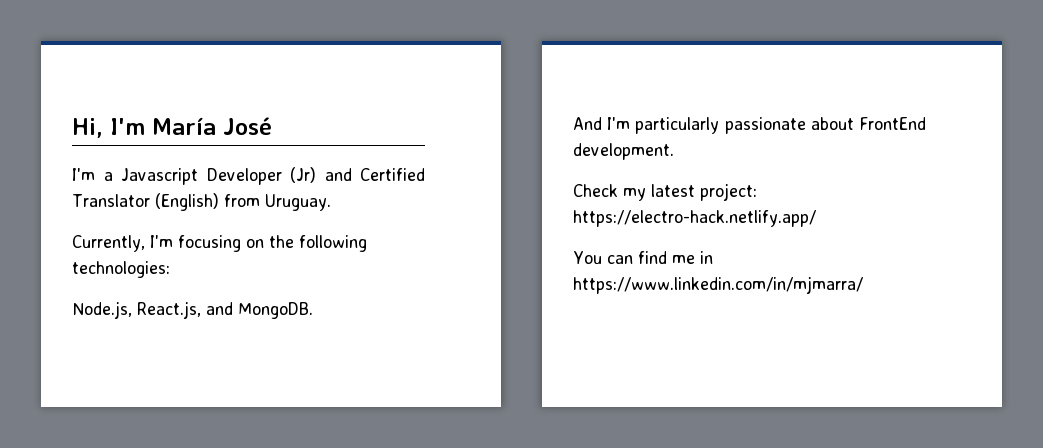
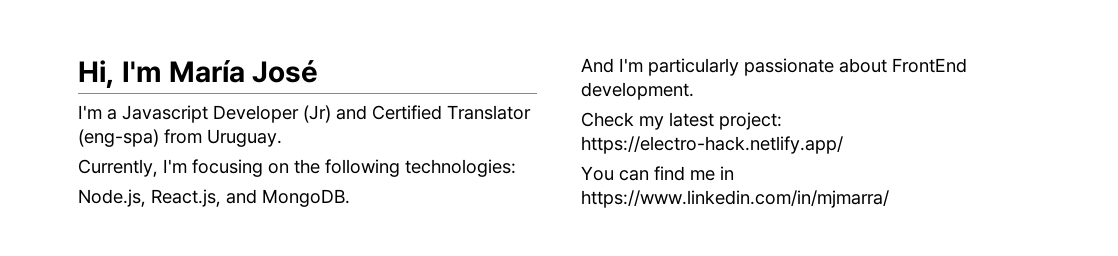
[154,193,219,211] (English) -> [78,129,159,147] (eng-spa)

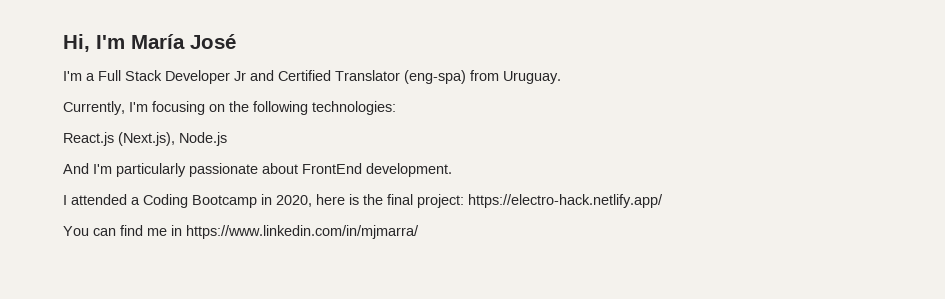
[122,105,331,123] Javascript Developer (Jr) -> [98,70,246,84] Full Stack Developer Jr
[78,189,350,207] Node.js, React.js, and MongoDB. -> [63,132,227,146] React.js (Next.js), Node.js
[581,112,714,130] Check my latest -> [63,194,413,208] I attended a Coding Bootcamp in 2020, here is the final

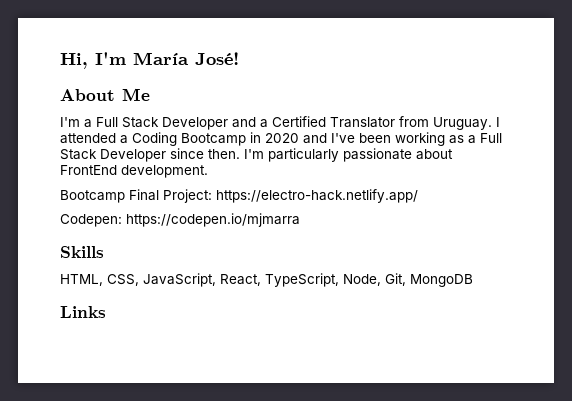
[190,34,236,49] José -> [195,52,239,65] [60,88,150,101] José! // About Me
[234,70,274,81] Jr and -> [232,117,268,128] and a
[404,70,466,84] (eng-spa) -> (395, 122) none
[63,101,396,115] [63,132,227,146] [63,163,89,174] // Currently, I'm focusing on the following technologies: // React.js (Next.js), Node.js // And -> [496,117,500,127] [60,132,502,146] [60,148,240,162] I attended a Coding Bootcamp in 2020 and I've been working as a Full Stack Developer since then.
[63,194,663,208] [63,225,419,239] I attended a Coding Bootcamp in 2020, here is the final project: https://electro-hack.netlify.app/ // You can find me in https://www.linkedin.com/in/mjmarra/ -> [60,189,418,203] [60,213,300,227] [60,246,104,258] [60,273,473,287] [60,306,106,318] Bootcamp Final Project: https://electro-hack.netlify.app/ // Codepen: https://codepen.io/mjmarra // Skills // HTML, CSS, JavaScript, React, TypeScript, Node, Git, MongoDB // Links

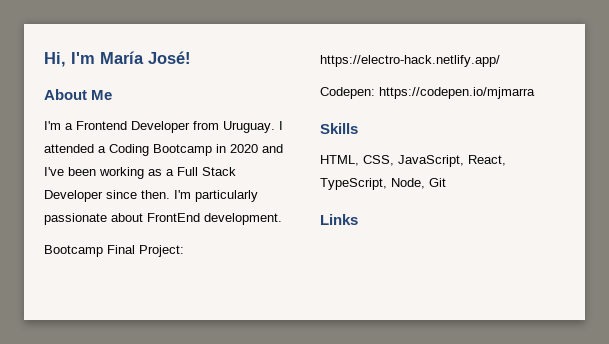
[96,116,395,130] Full Stack Developer and a Certified Translator -> [76,121,190,133] Frontend Developer
[385,273,473,287] Git, MongoDB -> [429,178,446,187] Git

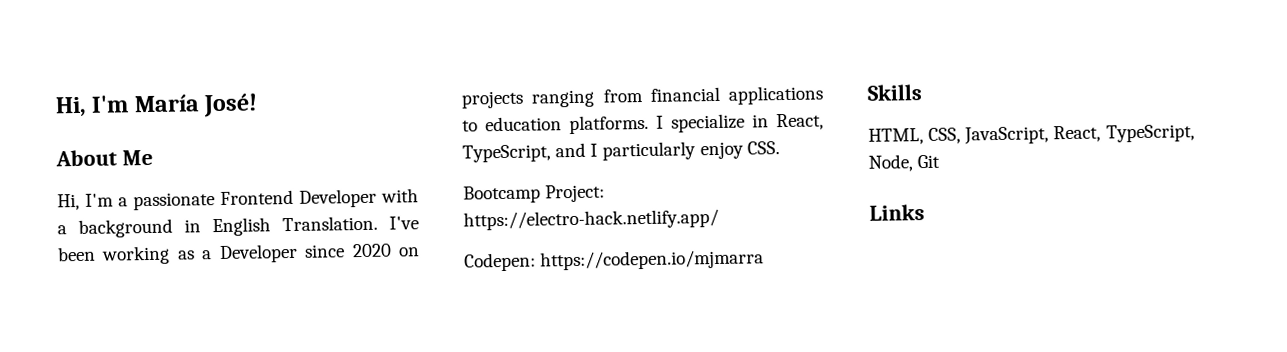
(113, 95) none -> [57,193,80,211] Hi,
(73, 126) none -> [133,192,215,211] passionate
[193,121,283,133] [44,144,283,156] from Uruguay. I attended a Coding Bootcamp in 2020 and -> [381,188,419,203] [57,215,378,238] with a background in English Translation.
[177,167,236,176] [44,190,258,202] [44,213,282,225] [44,245,135,257] Full Stack Developer since then. I'm particularly passionate about FrontEnd development. // Bootcamp Final -> [218,243,420,264] [461,85,823,109] [462,113,824,135] [462,141,780,163] [463,185,541,204] Developer since 2020 on projects ranging from financial applications to education platforms. I specialize in React, TypeScript, and I particularly enjoy CSS. // Bootcamp

